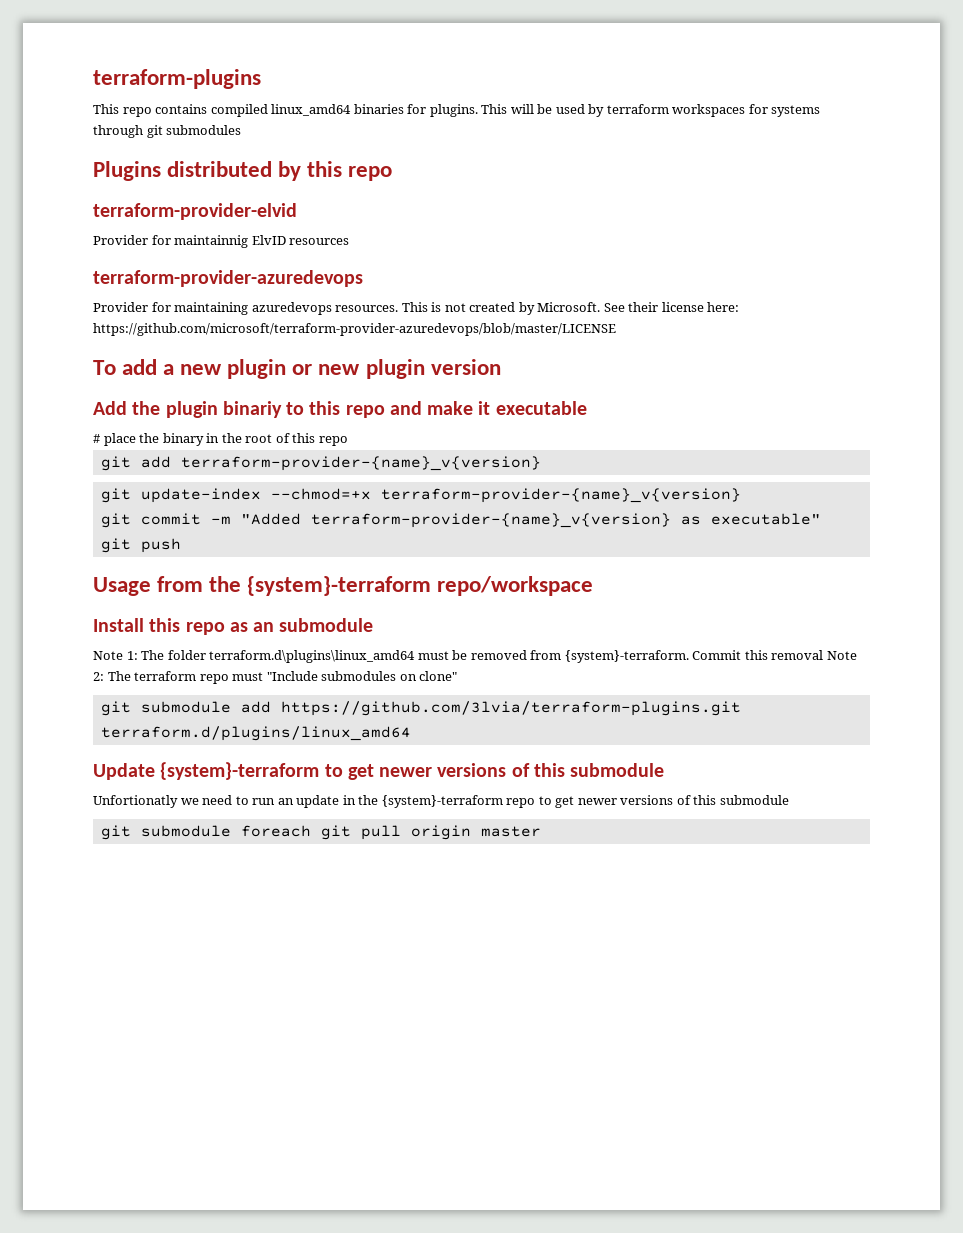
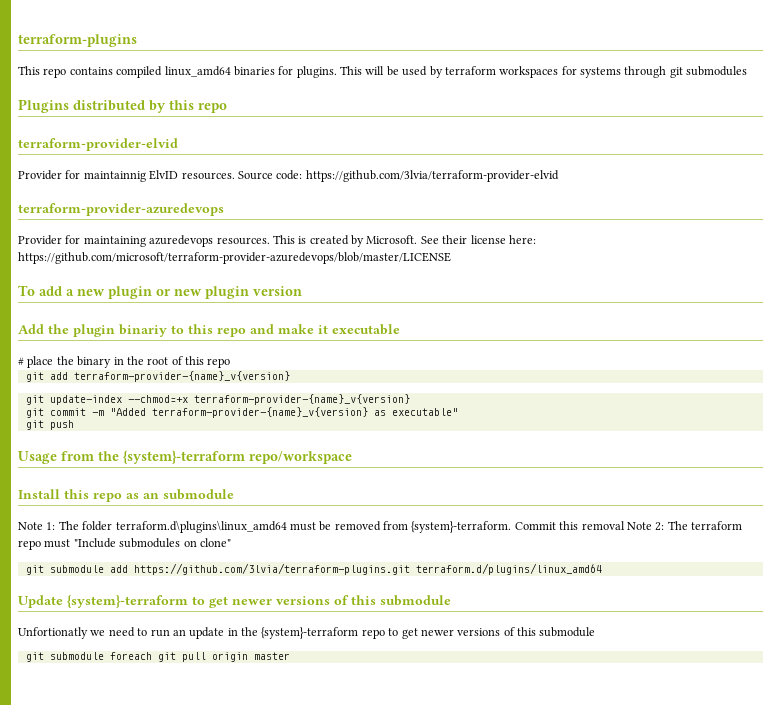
[289,238,350,245] resources -> [181,170,559,182] resources. Source code: https://github.com/3lvia/terraform-provider-elvid
[444,303,466,312] not -> (307, 240) none

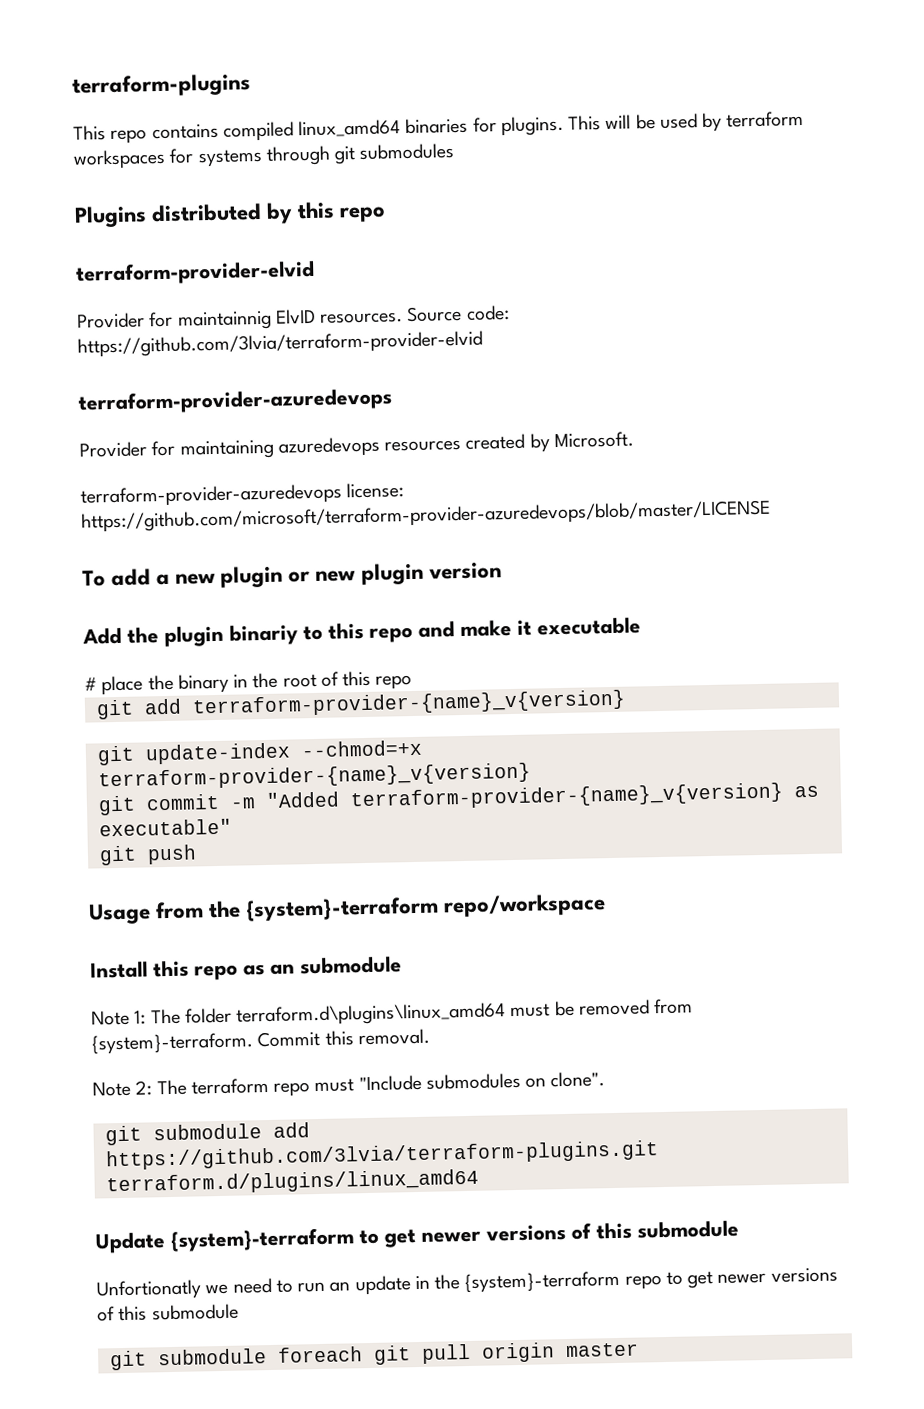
[216,235,307,245] resources. This is -> [384,439,462,452] resources
[420,235,536,244] See their license here: -> [80,482,405,508] // terraform-provider-azuredevops license:
[581,521,625,530] removal -> [357,1028,430,1046] removal. //
[199,538,231,547] clone" -> [550,1071,606,1088] clone".

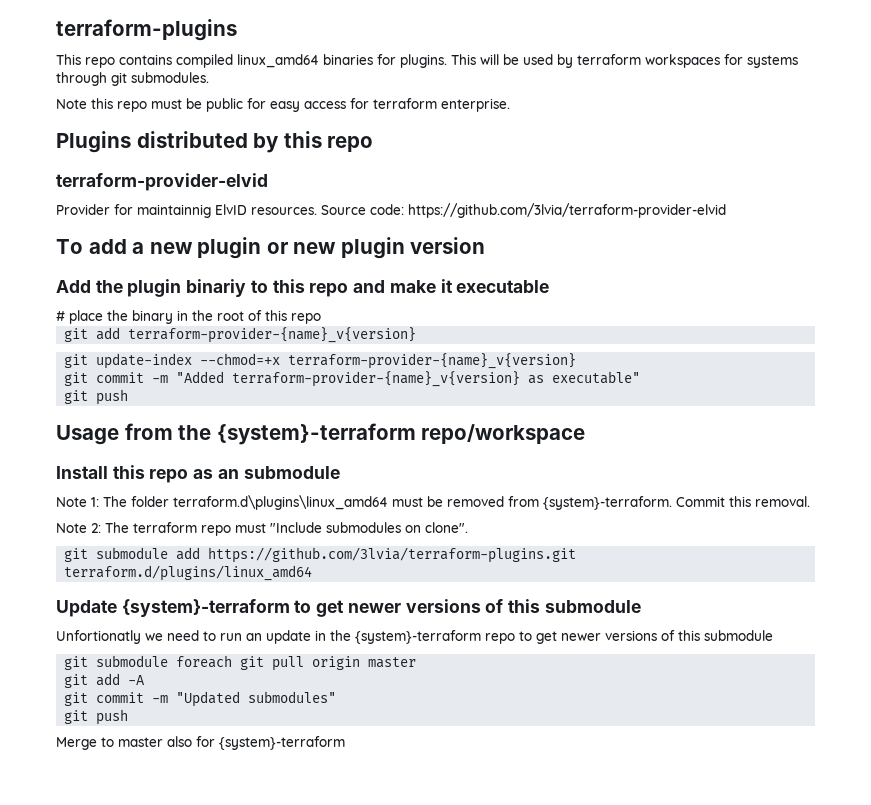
[359,143,455,160] submodules -> [131,72,209,83] [56,98,510,112] submodules. // Note this repo must be public for easy access for terraform enterprise.
[78,387,392,415] [79,431,634,460] [80,482,405,508] [81,499,771,533] // terraform-provider-azuredevops // Provider for maintaining azuredevops resources created by Microsoft. // terraform-provider-azuredevops license: https://github.com/microsoft/terraform-provider-azuredevops/blob/master/LICENSE -> (726, 210) none
(639, 1350) none -> [64,673,146,688] [64,691,337,707] [64,709,129,725] [56,736,345,750] // git add -A // git commit -m "Updated submodules" // git push // Merge to master also for {system}-terraform

